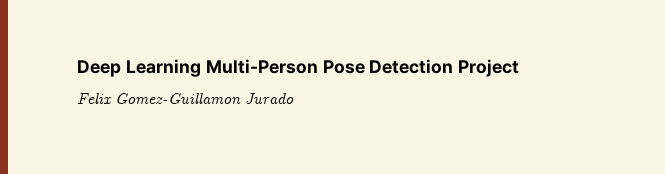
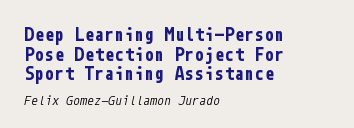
(520, 68) none -> [254,47,284,61] [24,66,274,84] For Sport Training Assistance

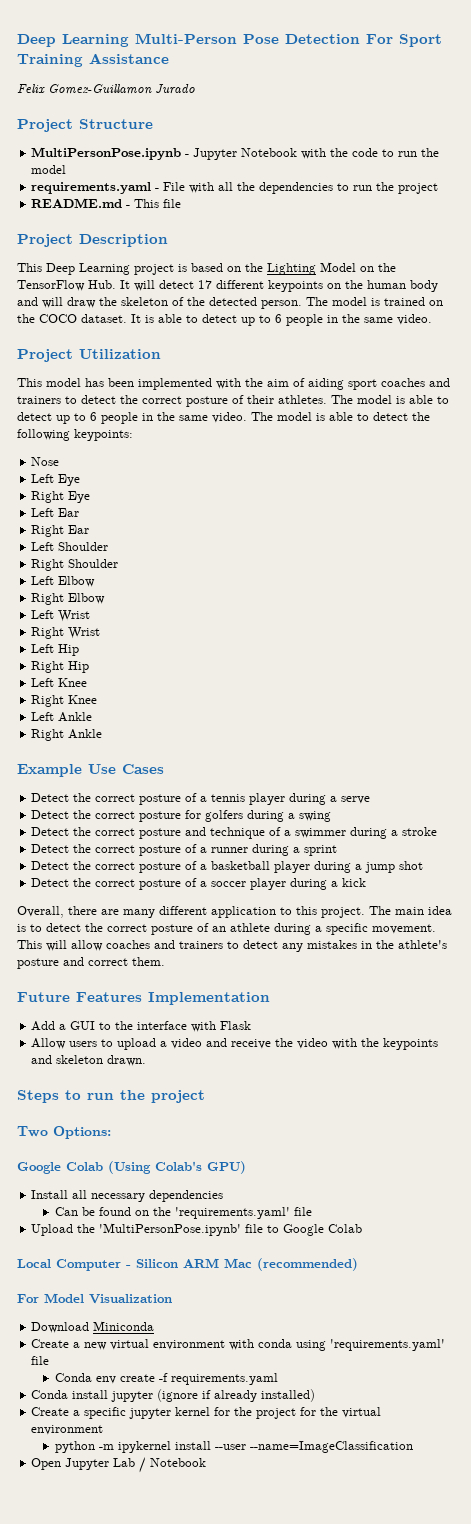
[174,47,244,64] Project -> (360, 39) none
(220, 100) none -> [17,119,153,132] [31,147,440,160] [31,165,67,174] [31,182,439,194] [31,198,182,208] [17,234,168,247] [17,262,396,275] [17,280,438,292] [17,297,443,309] [17,314,432,326] [17,349,161,362] [17,378,450,390] [17,395,449,407] [17,412,430,424] [17,429,133,441] [31,457,60,466] [31,474,81,486] [31,491,91,503] [31,508,80,517] [31,525,90,537] [31,542,109,551] [31,559,119,571] [31,576,96,587] [31,593,106,605] [31,610,91,622] [31,627,101,639] [31,644,80,656] [31,661,90,673] [31,678,88,687] [31,695,98,707] [31,712,93,722] [31,729,103,741] [17,764,164,777] [31,793,371,805] [31,810,332,822] [31,827,438,839] [31,844,338,856] [31,861,424,873] [31,878,367,890] [17,906,452,918] [17,923,436,935] [17,940,447,952] [17,957,165,969] [17,992,270,1005] [31,1021,252,1032] [31,1038,439,1050] [31,1055,147,1066] [17,1090,205,1103] [17,1126,111,1139] [17,1161,246,1174] [31,1190,224,1202] [54,1207,312,1219] [31,1223,363,1236] [17,1258,358,1271] [17,1293,172,1304] [31,1321,155,1333] [31,1339,446,1351] [31,1356,50,1365] [54,1373,278,1385] [31,1389,316,1402] [31,1407,382,1419] [31,1425,104,1435] [54,1441,413,1453] [31,1457,207,1473] // Project Structure // MultiPersonPose.ipynb - Jupyter Notebook with the code to run the model // requirements.yaml - File with all the dependencies to run the project // README.md - This file // Project Description // This Deep Learning project is based on the Lighting Model on the TensorFlow Hub. It will detect 17 different keypoints on the human body and will draw the skeleton of the detected person. The model is trained on the COCO dataset. It is able to detect up to 6 people in the same video. // Project Utilization // This model has been implemented with the aim of aiding sport coaches and trainers to detect the correct posture of their athletes. The model is able to detect up to 6 people in the same video. The model is able to detect the following keypoints: // Nose // Left Eye // Right Eye // Left Ear // Right Ear // Left Shoulder // Right Shoulder // Left Elbow // Right Elbow // Left Wrist // Right Wrist // Left Hip // Right Hip // Left Knee // Right Knee // Left Ankle // Right Ankle // Example Use Cases // Detect the correct posture of a tennis player during a serve // Detect the correct posture for golfers during a swing // Detect the correct posture and technique of a swimmer during a stroke // Detect the correct posture of a runner during a sprint // Detect the correct posture of a basketball player during a jump shot // Detect the correct posture of a soccer player during a kick // Overall, there are many different application to this project. The main idea is to detect the correct posture of an athlete during a specific movement. This will allow coaches and trainers to detect any mistakes in the athlete's posture and correct them. // Future Features Implementation // Add a GUI to the interface with Flask // Allow users to upload a video and receive the video with the keypoints and skeleton drawn. // Steps to run the project // Two Options: // Google Colab (Using Colab's GPU) // Install all necessary dependencies // Can be found on the 'requirements.yaml' file // Upload the 'MultiPersonPose.ipynb' file to Google Colab // Local Computer - Silicon ARM Mac (recommended) // For Model Visualization // Download Miniconda // Create a new virtual environment with conda using 'requirements.yaml' file // Conda env create -f requirements.yaml // Conda install jupyter (ignore if already installed) // Create a specific jupyter kernel for the project for the virtual environment // python -m ipykernel install --user --name=ImageClassification // Open Jupyter Lab / Notebook

